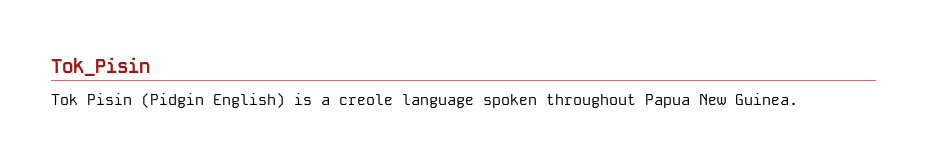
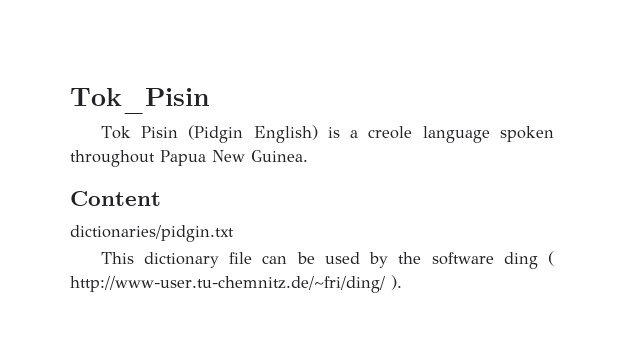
(798, 99) none -> [70,191,161,206] [70,225,234,242] [100,251,554,269] [70,275,402,293] // Content // dictionaries/pidgin.txt // This dictionary file can be used by the software ding ( http://www-user.tu-chemnitz.de/~fri/ding/ ).

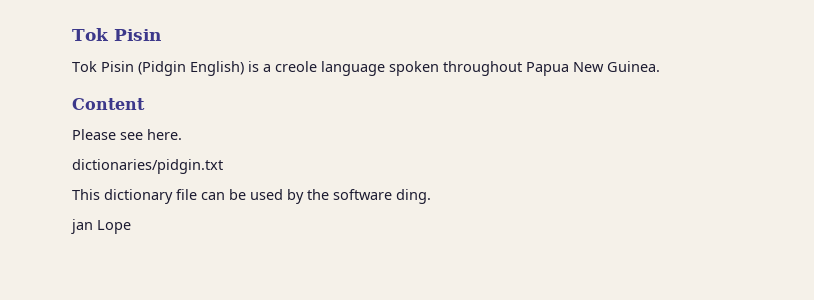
[70,88,210,114] Tok_Pisin -> [72,28,161,41] Tok Pisin
(161, 198) none -> [72,129,182,140] // Please see here.
[503,251,554,269] [70,275,402,293] ding ( http://www-user.tu-chemnitz.de/~fri/ding/ ). -> [396,189,431,204] [71,219,131,234] ding. // jan Lope

